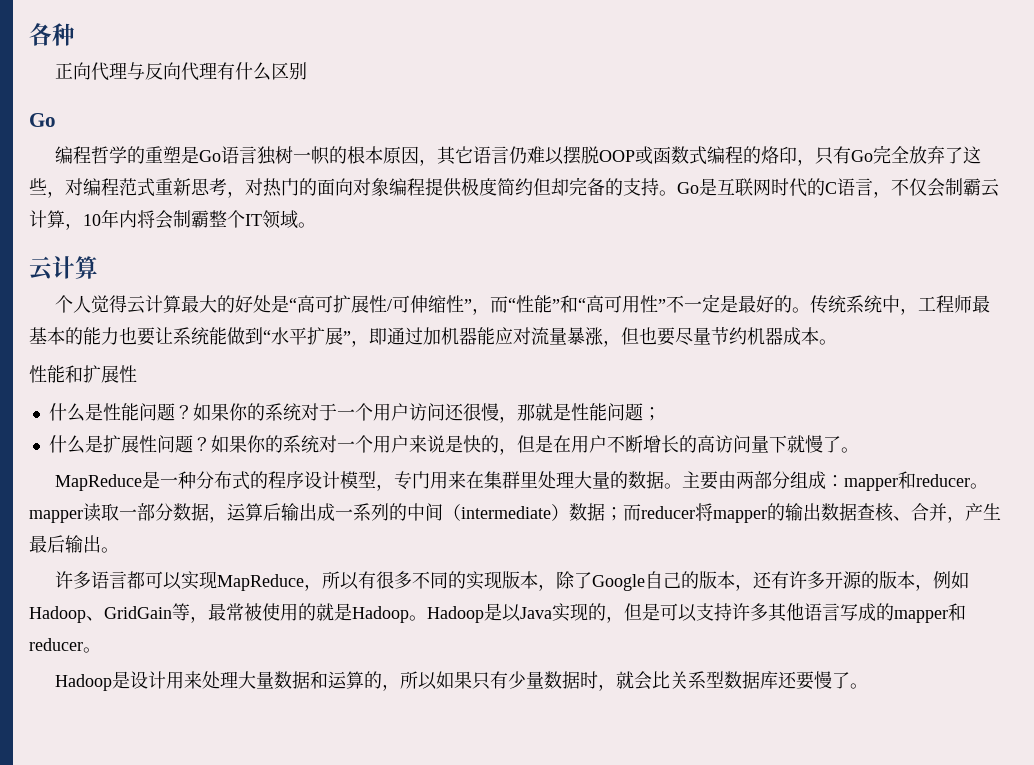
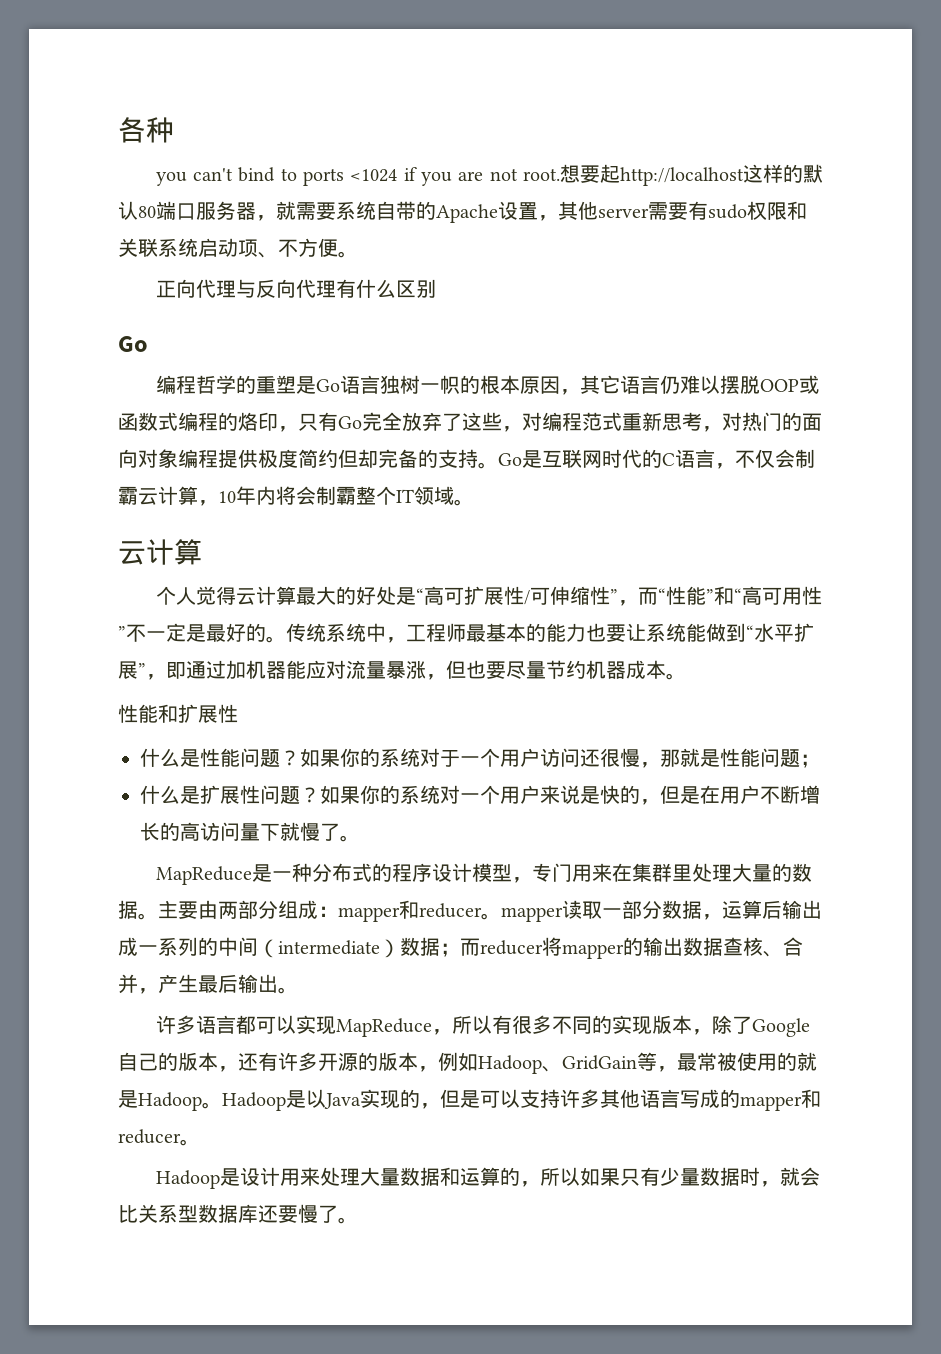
(75, 34) none -> [155,164,823,186] [118,201,807,223] [118,238,358,258] // you can't bind to ports <1024 if you are not root.想要起http://localhost这样的默认80端口服务器，就需要系统自带的Apache设置，其他server需要有sudo权限和关联系统启动项、不方便。

